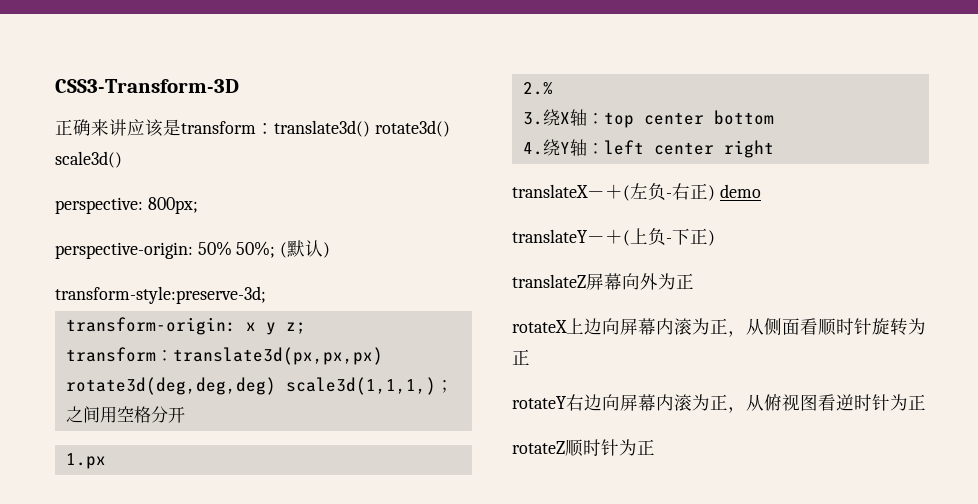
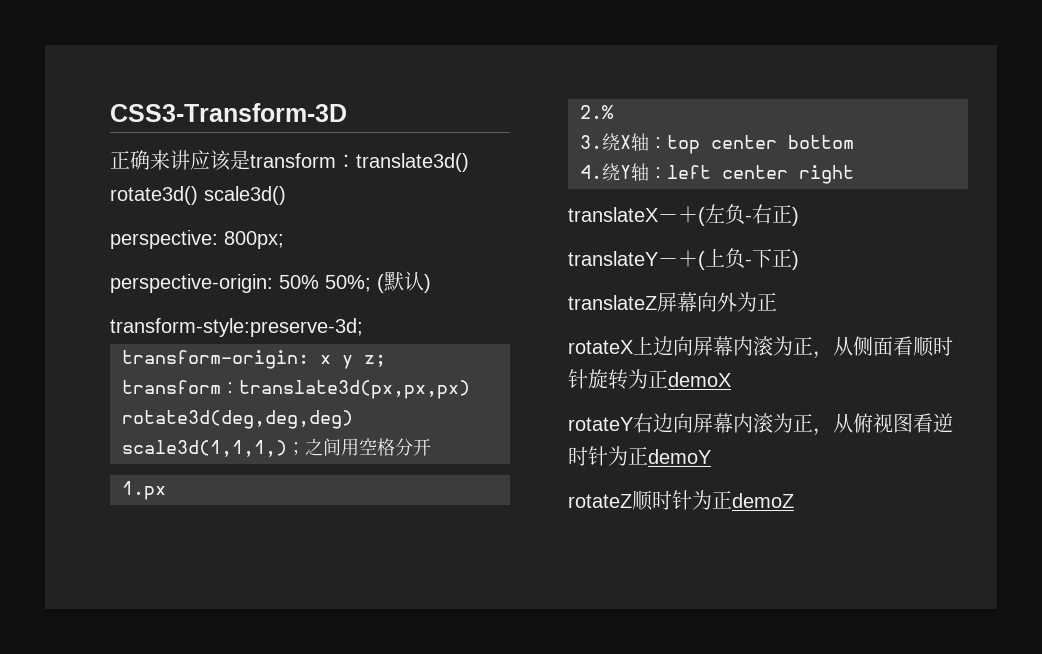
[719,184,761,198] demo -> (799, 216) none
(530, 357) none -> [668,372,731,387] demoX
(926, 402) none -> [648,449,711,464] demoY
(655, 447) none -> [732,493,794,508] demoZ

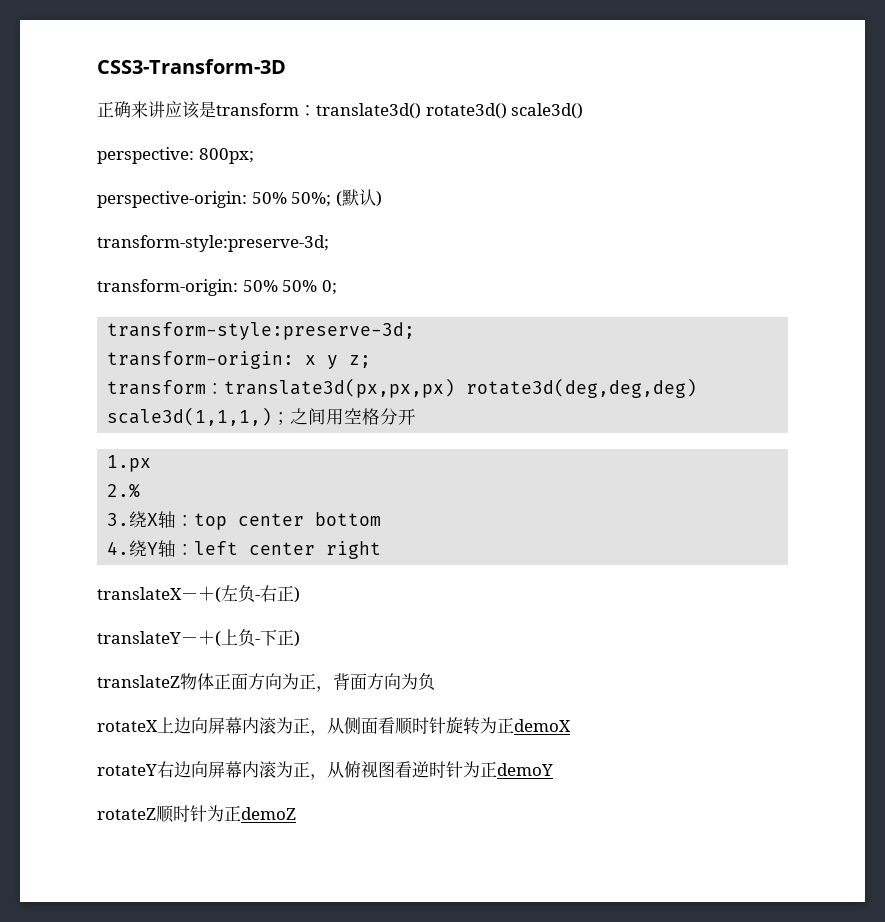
(363, 327) none -> [97,279,337,296] [107,322,416,340] // transform-origin: 50% 50% 0; // transform-style:preserve-3d;
[657,292,777,312] 屏幕向外为正 -> [180,673,435,692] 物体正面方向为正，背面方向为负

